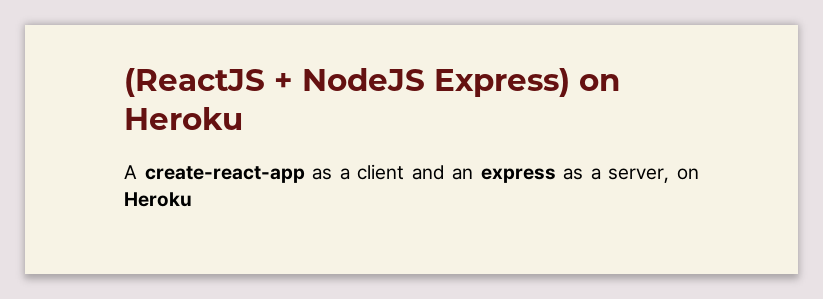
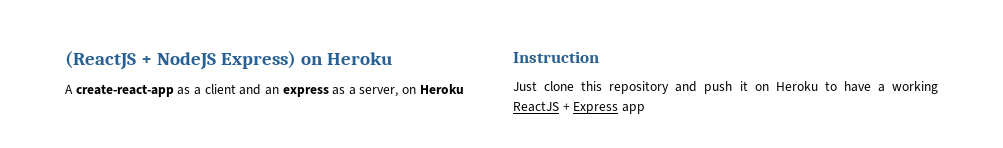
(192, 199) none -> [513,51,599,63] [513,81,938,94] [513,101,645,114] // Instruction // Just clone this repository and push it on Heroku to have a working ReactJS + Express app

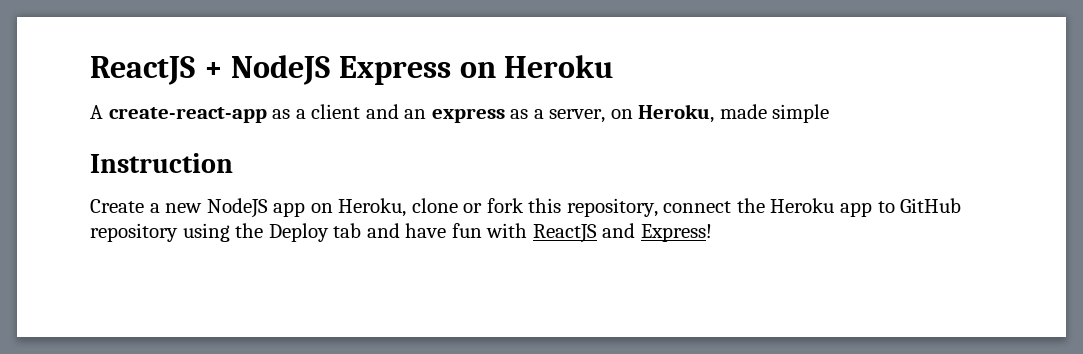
[65,51,136,70] (ReactJS -> [90,56,195,85] ReactJS
[220,51,296,69] Express) -> [338,56,451,85] Express
[419,84,464,94] [513,51,599,63] [513,81,938,94] [513,101,645,114] Heroku // Instruction // Just clone this repository and push it on Heroku to have a working ReactJS + Express app -> [638,104,830,123] [90,153,233,173] [90,198,962,218] [90,223,712,243] Heroku, made simple // Instruction // Create a new NodeJS app on Heroku, clone or fork this repository, connect the Heroku app to GitHub repository using the Deploy tab and have fun with ReactJS and Express!

